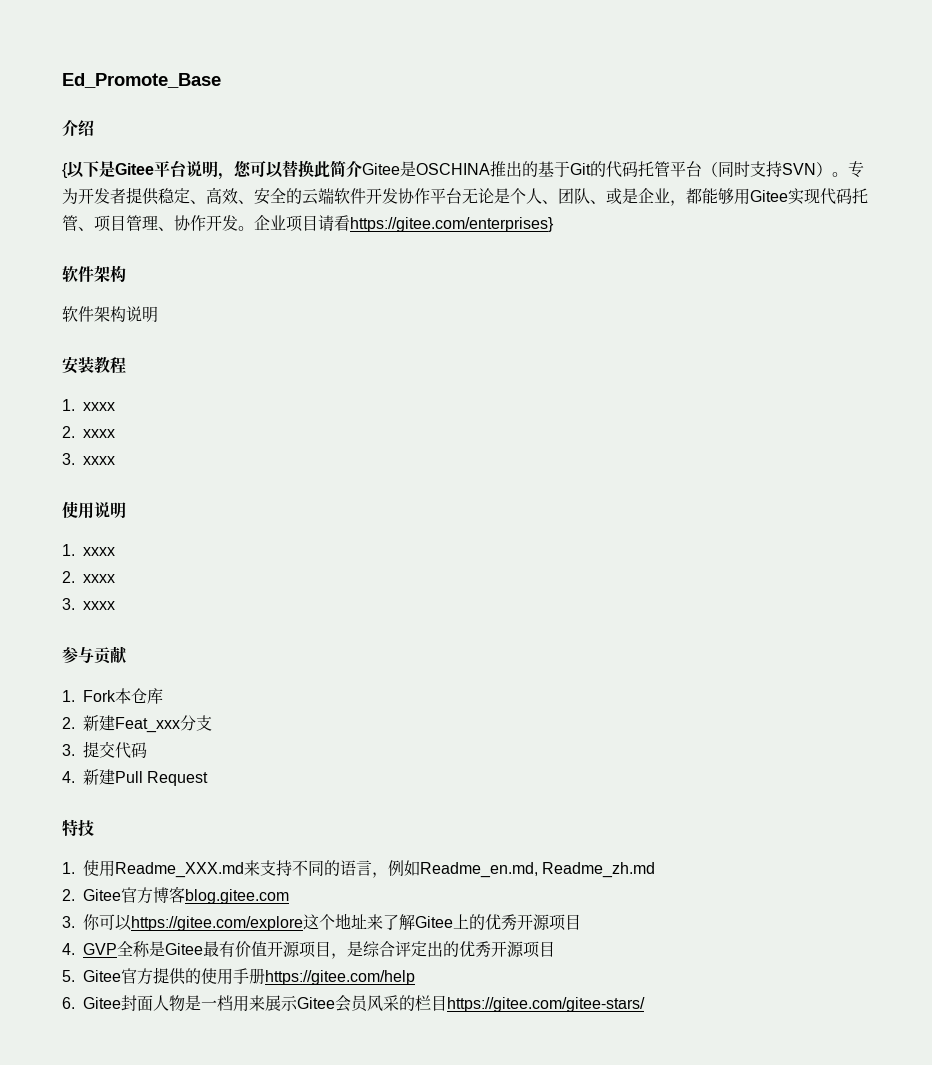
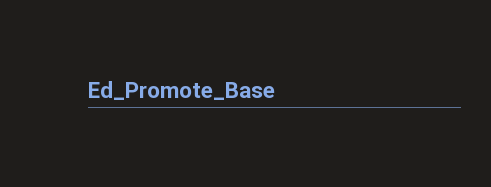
[62,120,94,136] [62,160,864,180] [62,187,868,206] [62,215,554,232] [62,265,126,283] [62,306,158,323] [62,356,126,374] [62,399,115,411] [62,426,115,438] [62,453,115,465] [62,501,126,519] [62,544,115,556] [62,571,115,583] [62,598,115,610] [62,646,127,665] [62,688,163,704] [62,715,212,733] [62,741,147,759] [62,769,209,786] [62,819,94,836] [62,860,656,878] [62,886,289,904] [62,913,581,931] [62,941,555,959] [62,967,415,985] [62,995,645,1012] // 介绍 // {以下是Gitee平台说明，您可以替换此简介Gitee是OSCHINA推出的基于Git的代码托管平台（同时支持SVN）。专为开发者提供稳定、高效、安全的云端软件开发协作平台无论是个人、团队、或是企业，都能够用Gitee实现代码托管、项目管理、协作开发。企业项目请看https://gitee.com/enterprises} // 软件架构 // 软件架构说明 // 安装教程 // 1. xxxx // 2. xxxx // 3. xxxx // 使用说明 // 1. xxxx // 2. xxxx // 3. xxxx // 参与贡献 // 1. Fork本仓库 // 2.新建Feat_xxx分支 // 3.提交代码 // 4.新建Pull Request // 特技 // 1.使用Readme_XXX.md来支持不同的语言，例如Readme_en.md, Readme_zh.md // 2. Gitee官方博客blog.gitee.com // 3.你可以https://gitee.com/explore这个地址来了解Gitee上的优秀开源项目 // 4. GVP全称是Gitee最有价值开源项目，是综合评定出的优秀开源项目 // 5. Gitee官方提供的使用手册https://gitee.com/help // 6. Gitee封面人物是一档用来展示Gitee会员风采的栏目https://gitee.com/gitee-stars/ -> (275, 90) none

